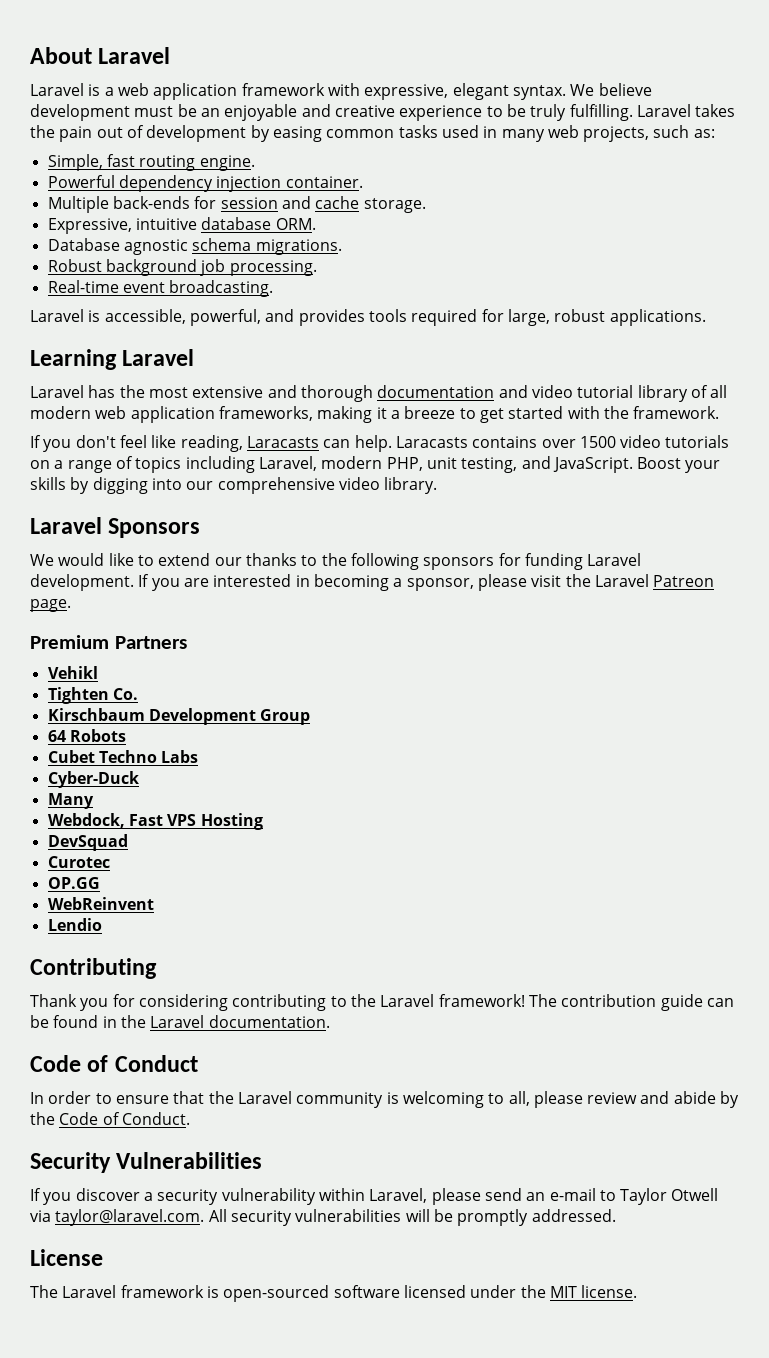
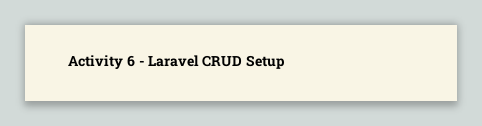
[30,47,171,64] [30,83,652,100] [30,104,736,121] [30,125,715,142] [47,154,255,171] [47,175,363,192] [47,196,426,213] [47,217,316,234] [47,238,342,255] [47,259,317,276] [47,280,274,297] [30,309,706,326] [30,349,195,370] [30,385,728,402] [30,406,720,423] [30,435,730,452] [30,456,721,473] [30,477,438,494] [30,517,201,538] [30,553,642,570] [30,574,715,591] [30,599,71,612] [30,635,187,649] [47,666,98,679] [47,687,138,704] [47,708,311,725] [47,729,126,742] [47,750,199,763] [47,771,139,788] [47,793,94,809] [47,813,263,830] [47,834,128,851] [47,856,110,868] [47,877,100,889] [47,897,154,910] [47,918,102,931] [30,958,157,979] [30,994,734,1011] [30,1015,330,1028] [30,1055,198,1072] [30,1091,740,1108] [30,1112,190,1125] [30,1152,263,1173] [30,1188,719,1205] [30,1209,616,1226] [30,1249,103,1266] [30,1285,638,1302] About Laravel // Laravel is a web application framework with expressive, elegant syntax. We believe development must be an enjoyable and creative experience to be truly fulfilling. Laravel takes the pain out of development by easing common tasks used in many web projects, such as: // Simple, fast routing engine. // Powerful dependency injection container. // Multiple back-ends for session and cache storage. // Expressive, intuitive database ORM. // Database agnostic schema migrations. // Robust background job processing. // Real-time event broadcasting. // Laravel is accessible, powerful, and provides tools required for large, robust applications. // Learning Laravel // Laravel has the most extensive and thorough documentation and video tutorial library of all modern web application frameworks, making it a breeze to get started with the framework. // If you don't feel like reading, Laracasts can help. Laracasts contains over 1500 video tutorials on a range of topics including Laravel, modern PHP, unit testing, and JavaScript. Boost your skills by digging into our comprehensive video library. // Laravel Sponsors // We would like to extend our thanks to the following sponsors for funding Laravel development. If you are interested in becoming a sponsor, please visit the Laravel Patreon page. // Premium Partners // Vehikl // Tighten Co. // Kirschbaum Development Group // 64 Robots // Cubet Techno Labs // Cyber-Duck // Many // Webdock, Fast VPS Hosting // DevSquad // Curotec // OP.GG // WebReinvent // Lendio // Contributing // Thank you for considering contributing to the Laravel framework! The contribution guide can be found in the Laravel documentation. // Code of Conduct // In order to ensure that the Laravel community is welcoming to all, please review and abide by the Code of Conduct. // Security Vulnerabilities // If you discover a security vulnerability within Laravel, please send an e-mail to Taylor Otwell via taylor@laravel.com. All security vulnerabilities will be promptly addressed. // License // The Laravel framework is open-sourced software licensed under the MIT license. -> [68,55,285,69] Activity 6 - Laravel CRUD Setup

